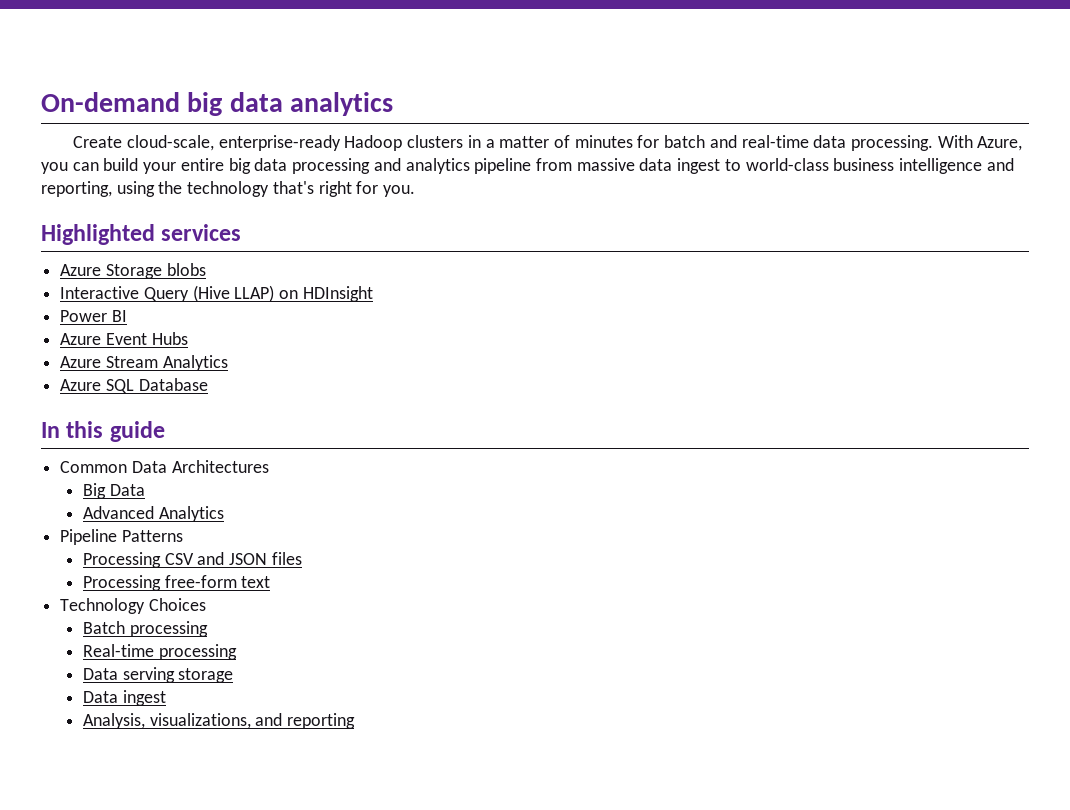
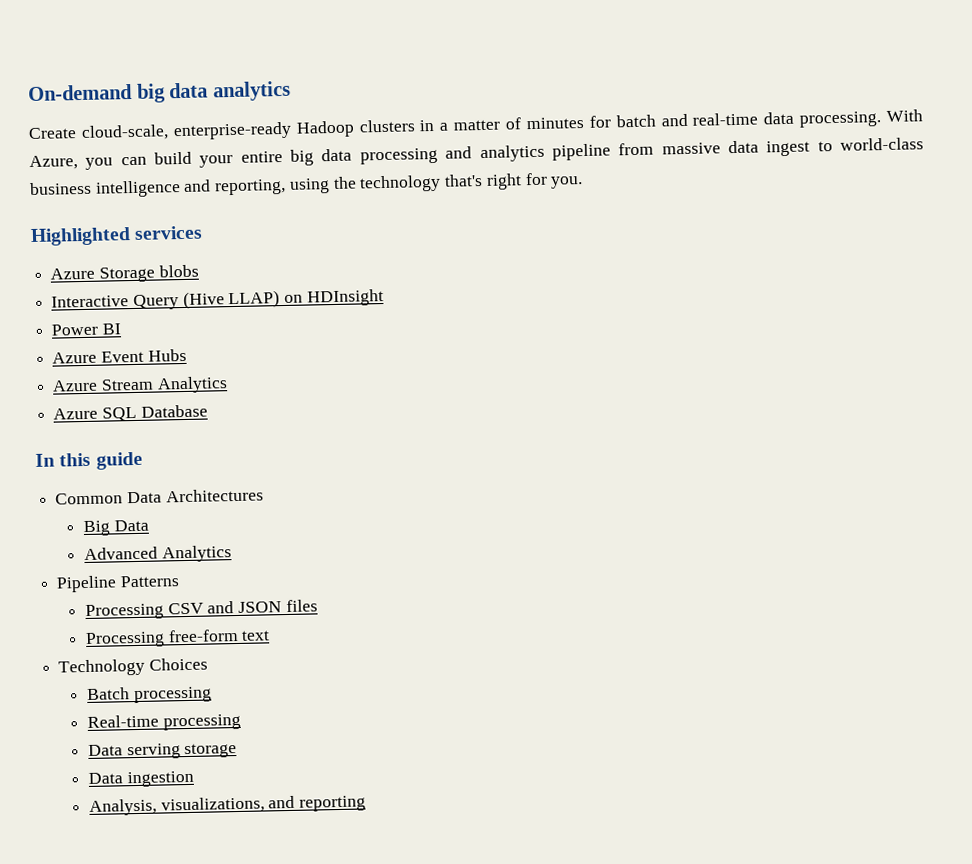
[122,690,166,706] ingest -> [126,770,194,788] ingestion

